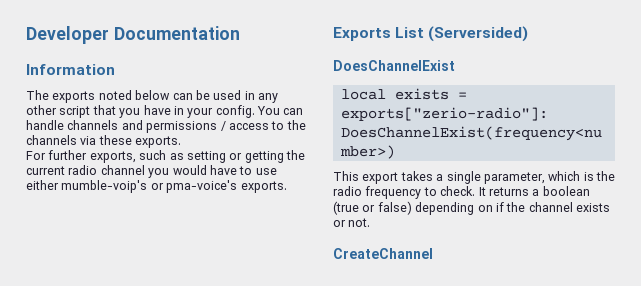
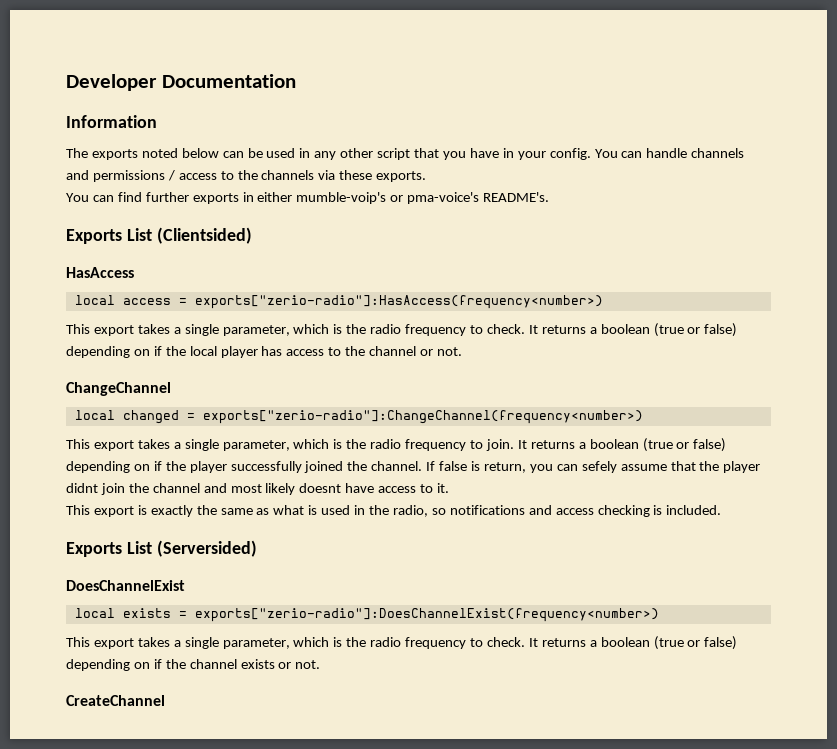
[26,150,305,163] [26,165,277,178] [26,180,287,193] For further exports, such as setting or getting the current radio channel you would have to use either mumble-voip's or pma-voice's exports. -> [66,192,550,204] [66,227,252,244] [66,267,134,278] [74,295,603,309] [66,323,738,337] [66,346,462,358] [66,382,171,396] [74,410,643,424] [66,438,727,452] [66,461,761,473] [66,483,450,495] [66,505,722,517] You can find further exports in either mumble-voip's or pma-voice's README's. // Exports List (Clientsided) // HasAccess // local access = exports["zerio-radio"]:HasAccess(frequency<number>) // This export takes a single parameter, which is the radio frequency to check. It returns a boolean (true or false) depending on if the local player has access to the channel or not. // ChangeChannel // local changed = exports["zerio-radio"]:ChangeChannel(frequency<number>) // This export takes a single parameter, which is the radio frequency to join. It returns a boolean (true or false) depending on if the player successfully joined the channel. If false is return, you can sefely assume that the player didnt join the channel and most likely doesnt have access to it. // This export is exactly the same as what is used in the radio, so notifications and access checking is included.

